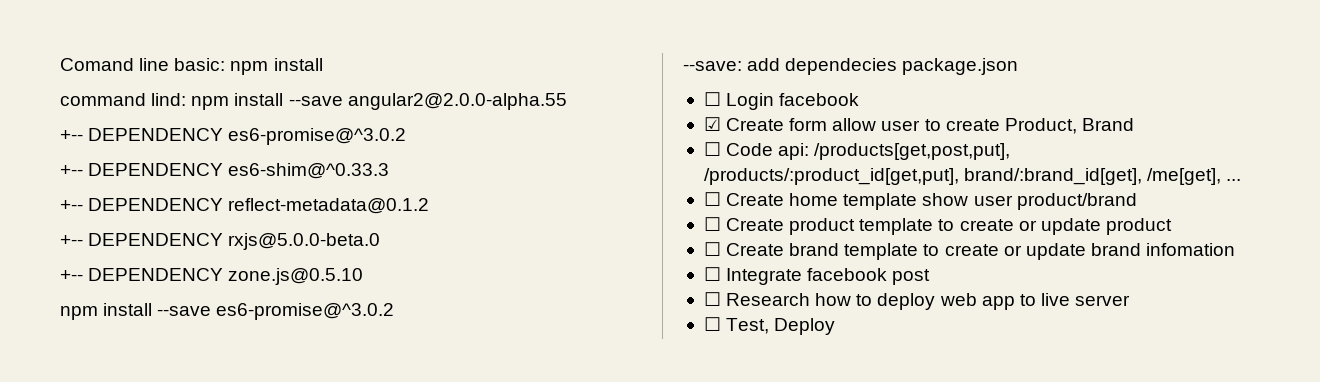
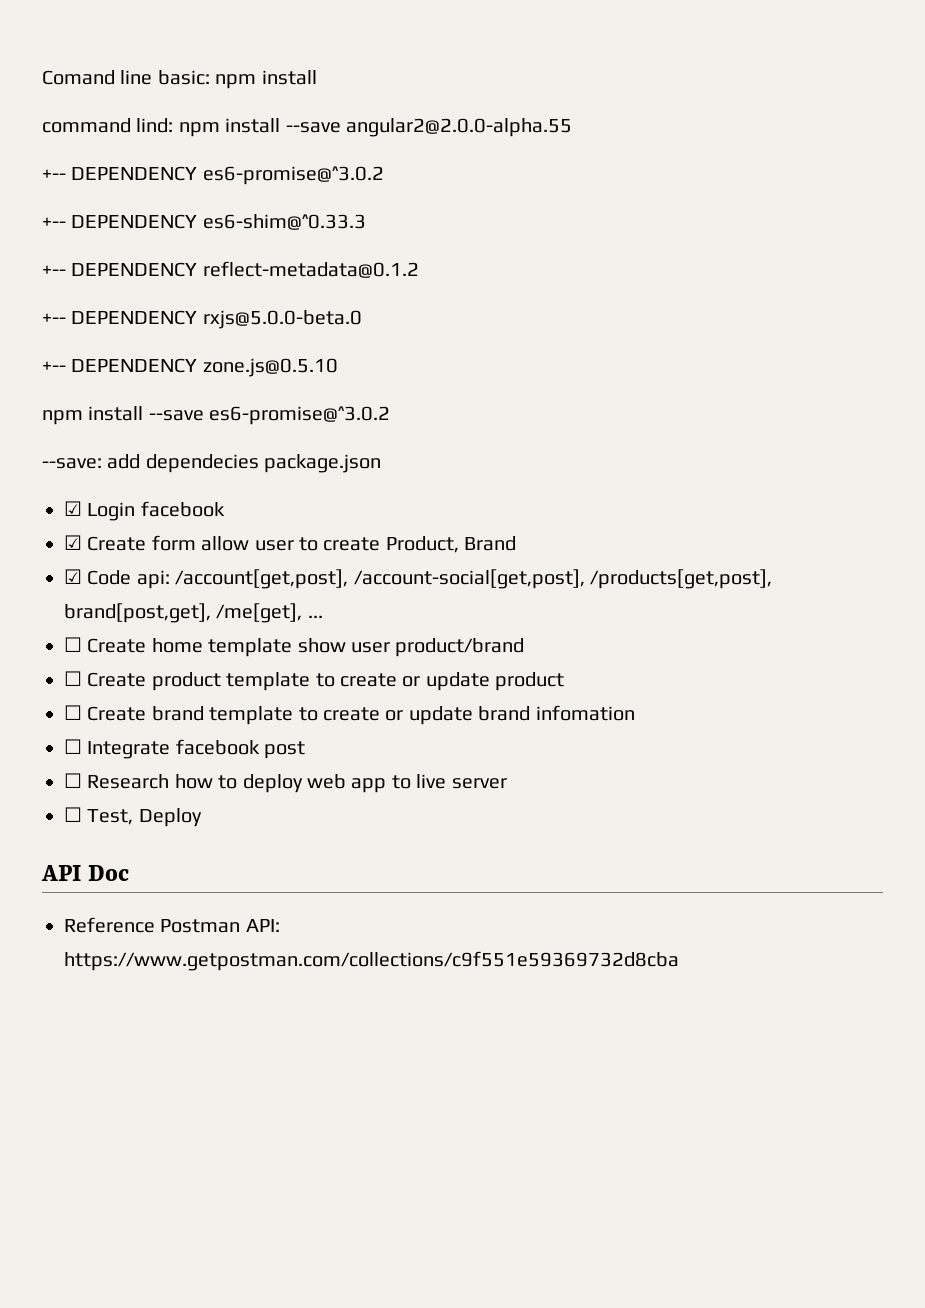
[703,92,721,106] ☐ -> [64,501,82,516] ☑
[703,142,721,156] ☐ -> [64,569,82,584] ☑
[814,143,1011,160] [703,168,1143,185] /products[get,post,put], /products/:product_id[get,put], brand/:brand_id[get], -> [175,569,772,589] [64,603,211,623] /account[get,post], /account-social[get,post], /products[get,post], brand[post,get],
(836, 326) none -> [41,865,130,881] [64,917,280,933] [64,951,679,971] // API Doc // Reference Postman API: https://www.getpostman.com/collections/c9f551e59369732d8cba

